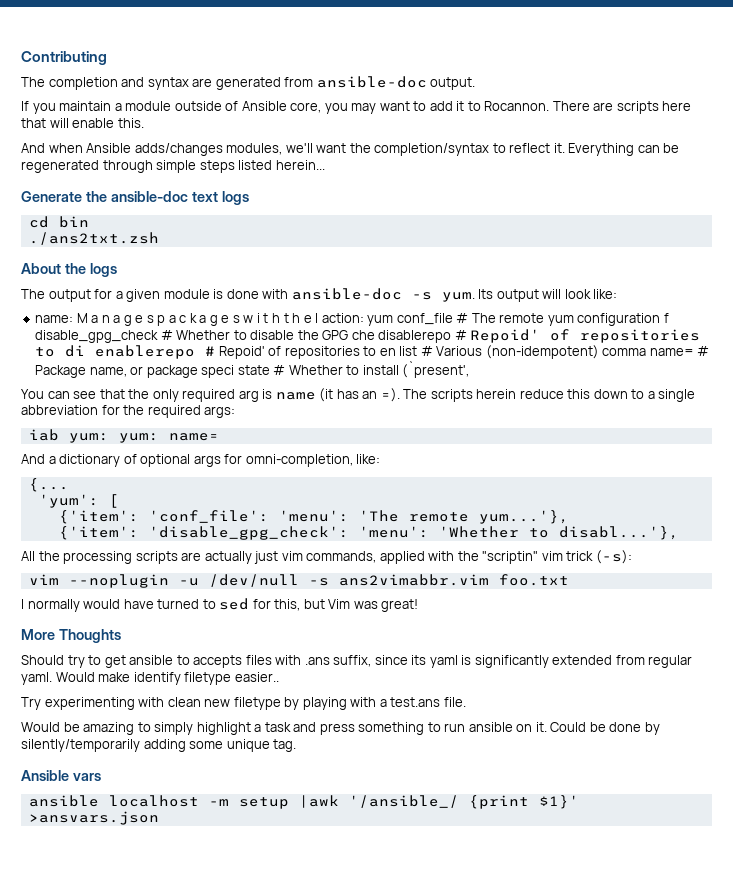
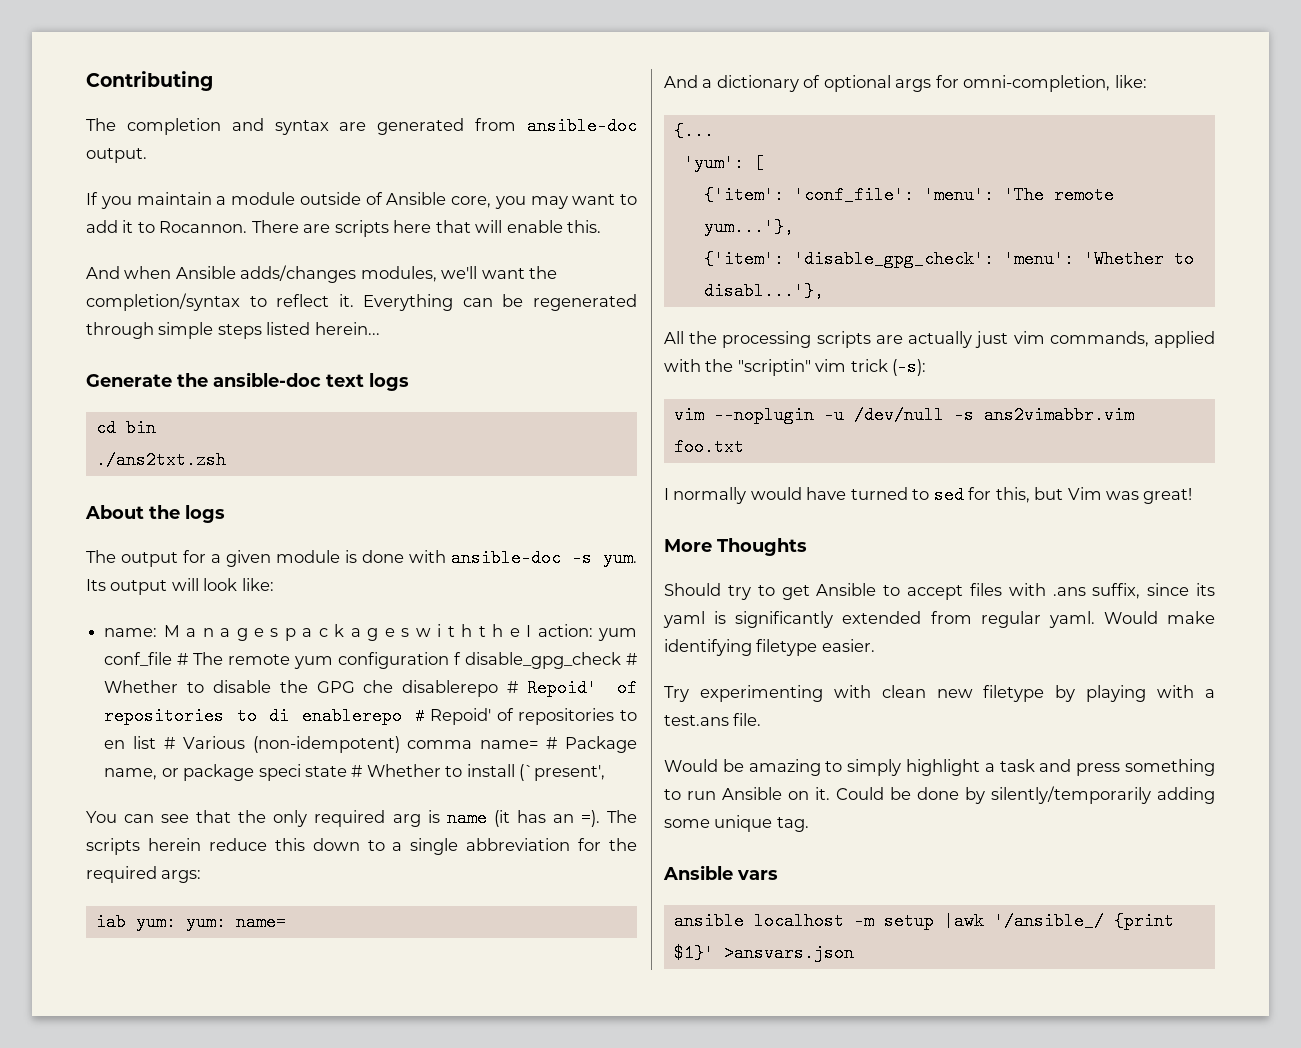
[129,655,243,668] ansible to accepts -> [816,583,963,600] Ansible to accept
[133,672,279,685] identify filetype easier.. -> [664,639,875,656] identifying filetype easier.
[468,722,513,732] ansible -> [722,787,782,800] Ansible

